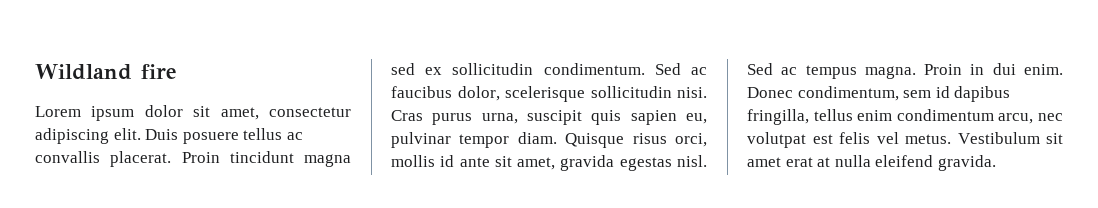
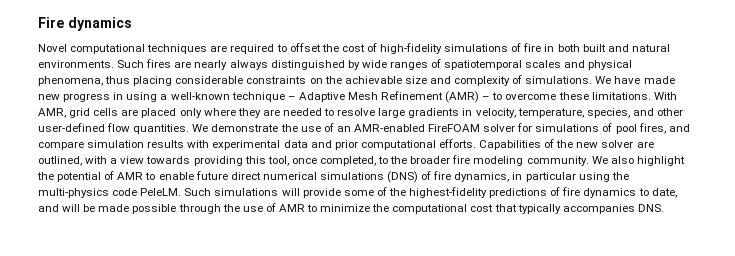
[35,64,177,80] [35,105,351,121] [35,128,303,144] [35,151,351,167] [391,63,707,75] [391,86,707,102] [391,110,707,125] [391,132,707,148] [391,155,707,171] [747,63,1063,79] [747,86,1011,102] [747,109,1063,125] [747,132,1063,148] [747,155,996,171] Wildland fire // Lorem ipsum dolor sit amet, consectetur adipiscing elit. Duis posuere tellus ac convallis placerat. Proin tincidunt magna sed ex sollicitudin condimentum. Sed ac faucibus dolor, scelerisque sollicitudin nisi. Cras purus urna, suscipit quis sapien eu, pulvinar tempor diam. Quisque risus orci, mollis id ante sit amet, gravida egestas nisl. Sed ac tempus magna. Proin in dui enim. Donec condimentum, sem id dapibus fringilla, tellus enim condimentum arcu, nec volutpat est felis vel metus. Vestibulum sit amet erat at nulla eleifend gravida. -> [38,17,132,31] [38,43,670,54] [38,59,633,70] [38,75,675,86] [38,91,677,103] [38,108,683,118] [38,123,690,134] [38,139,654,150] [38,155,685,166] [37,171,629,183] [38,187,677,198] [38,203,664,214] Fire dynamics // Novel computational techniques are required to offset the cost of high-fidelity simulations of fire in both built and natural environments. Such fires are nearly always distinguished by wide ranges of spatiotemporal scales and physical phenomena, thus placing considerable constraints on the achievable size and complexity of simulations. We have made new progress in using a well-known technique – Adaptive Mesh Refinement (AMR) – to overcome these limitations. With AMR, grid cells are placed only where they are needed to resolve large gradients in velocity, temperature, species, and other user-defined flow quantities. We demonstrate the use of an AMR-enabled FireFOAM solver for simulations of pool fires, and compare simulation results with experimental data and prior computational efforts. Capabilities of the new solver are outlined, with a view towards providing this tool, once completed, to the broader fire modeling community. We also highlight the potential of AMR to enable future direct numerical simulations (DNS) of fire dynamics, in particular using the multi-physics code PeleLM. Such simulations will provide some of the highest-fidelity predictions of fire dynamics to date, and will be made possible through the use of AMR to minimize the computational cost that typically accompanies DNS.

